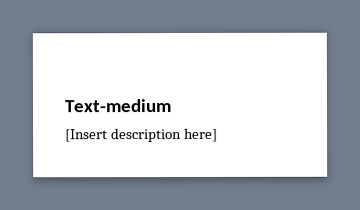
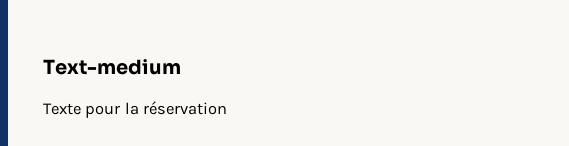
[65,127,218,143] [Insert description here] -> [43,101,228,118] Texte pour la réservation

